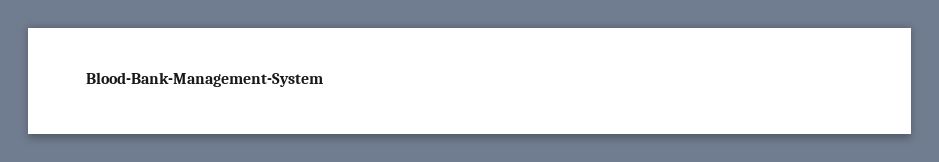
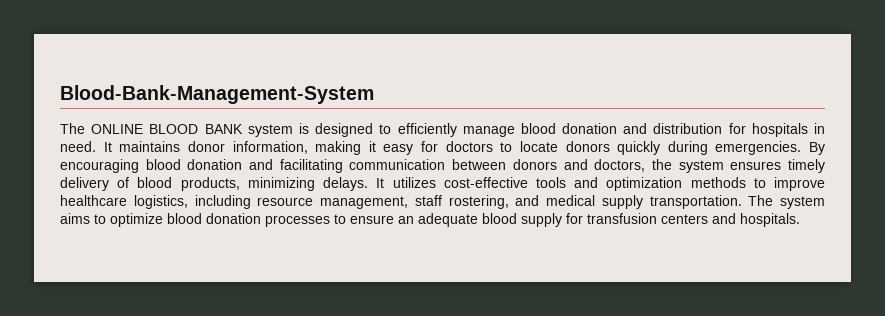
(323, 79) none -> [60,123,825,137] [60,141,825,155] [60,159,826,173] [60,177,825,191] [60,195,825,209] [60,213,800,227] // The ONLINE BLOOD BANK system is designed to efficiently manage blood donation and distribution for hospitals in need. It maintains donor information, making it easy for doctors to locate donors quickly during emergencies. By encouraging blood donation and facilitating communication between donors and doctors, the system ensures timely delivery of blood products, minimizing delays. It utilizes cost-effective tools and optimization methods to improve healthcare logistics, including resource management, staff rostering, and medical supply transportation. The system aims to optimize blood donation processes to ensure an adequate blood supply for transfusion centers and hospitals.

